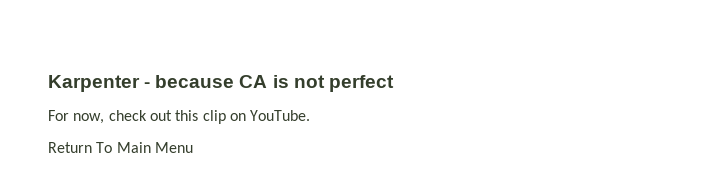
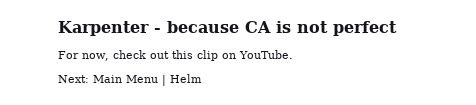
[48,142,193,153] Return To Main Menu -> [58,74,202,86] Next: Main Menu | Helm

